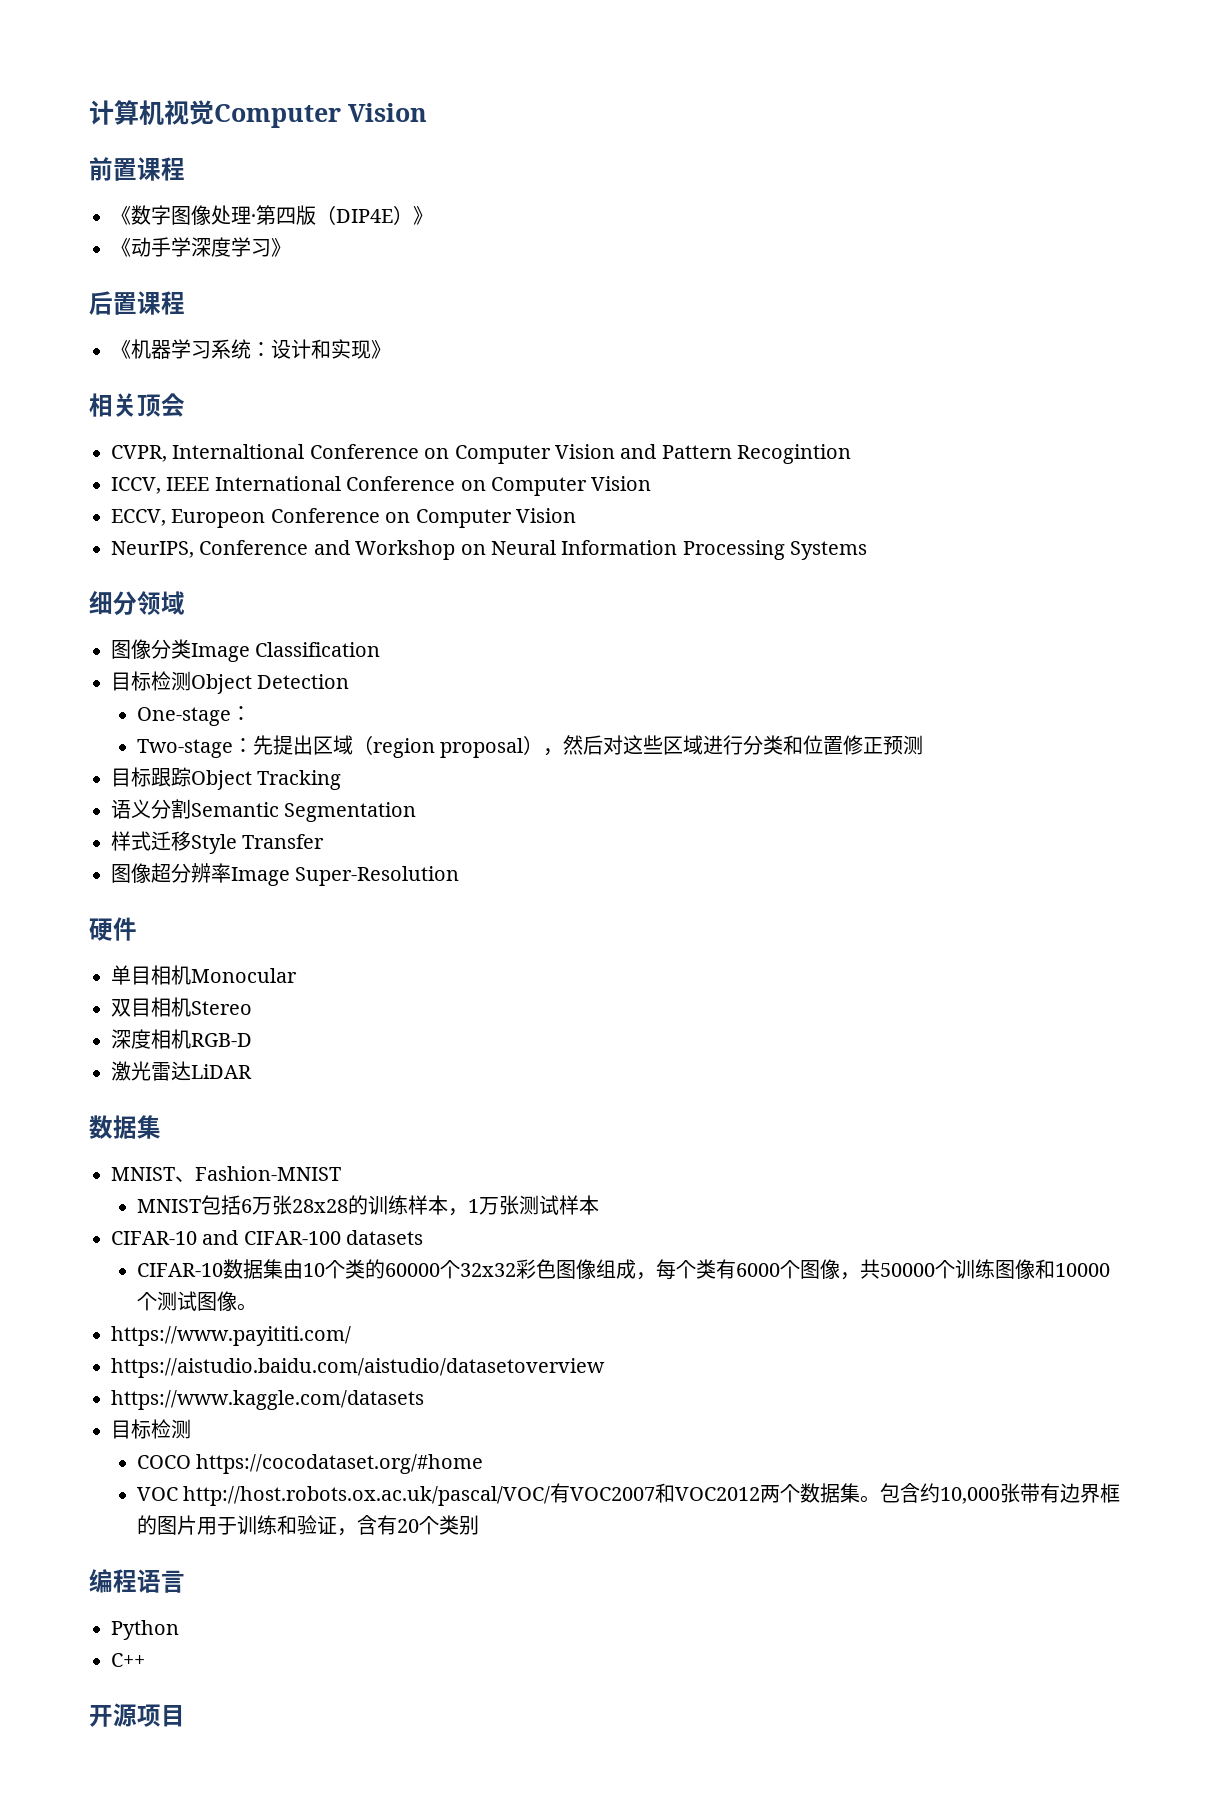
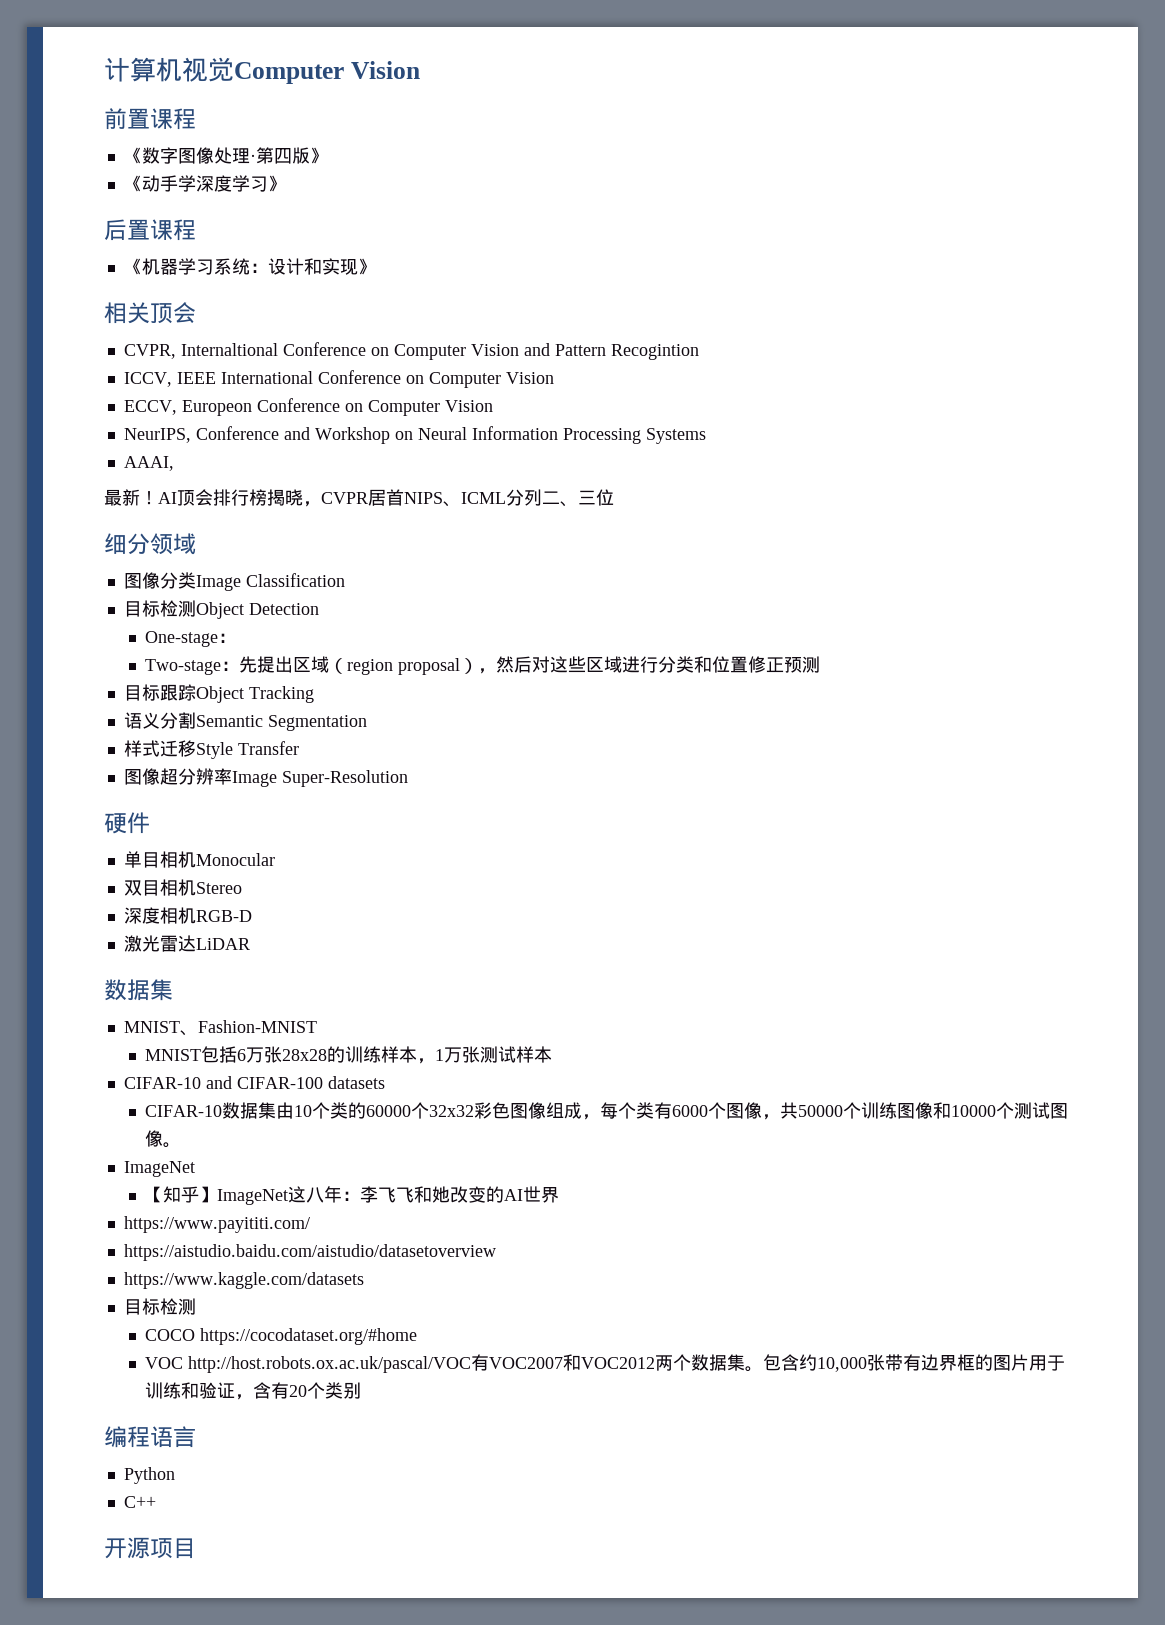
[316,205,413,225] （DIP4E） -> (310, 155) none
(868, 550) none -> [123,456,174,471] [104,489,614,507] // AAAI, // 最新！AI顶会排行榜揭晓，CVPR居首NIPS、ICML分列二、三位
(257, 1307) none -> [123,1161,195,1177] [145,1186,560,1205] // ImageNet // 【知乎】ImageNet这八年：李飞飞和她改变的AI世界
[183,1486,551,1506] http://host.robots.ox.ac.uk/pascal/VOC/ -> [188,1356,472,1373] http://host.robots.ox.ac.uk/pascal/VOC

